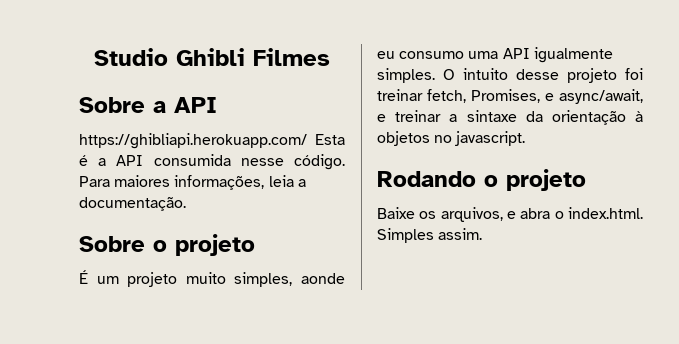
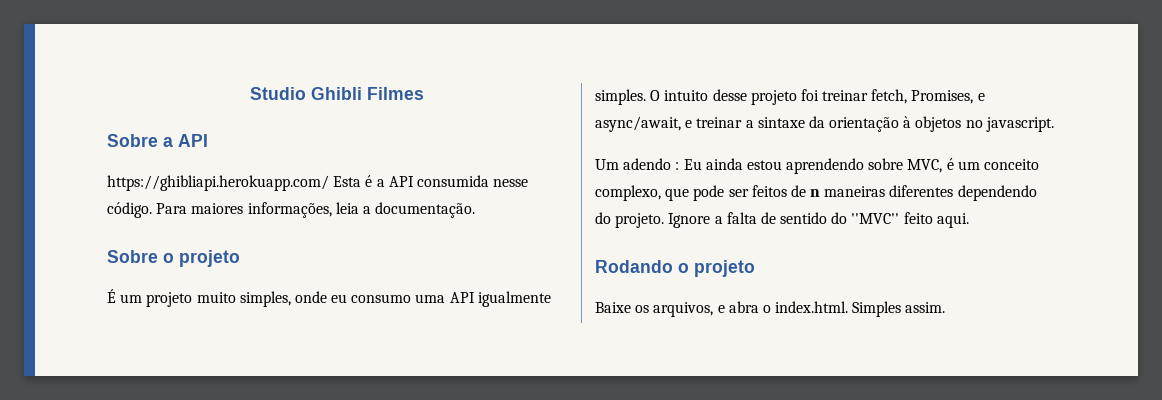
[301,273,345,284] aonde -> [294,291,327,303] onde
(526, 138) none -> [595,158,1040,174] [595,185,1037,201] [595,212,969,228] // Um adendo : Eu ainda estou aprendendo sobre MVC, é um conceito complexo, que pode ser feitos de n maneiras diferentes dependendo do projeto. Ignore a falta de sentido do ''MVC'' feito aqui.

